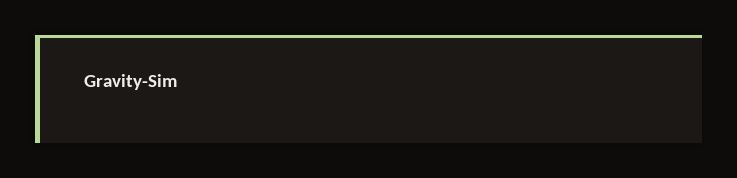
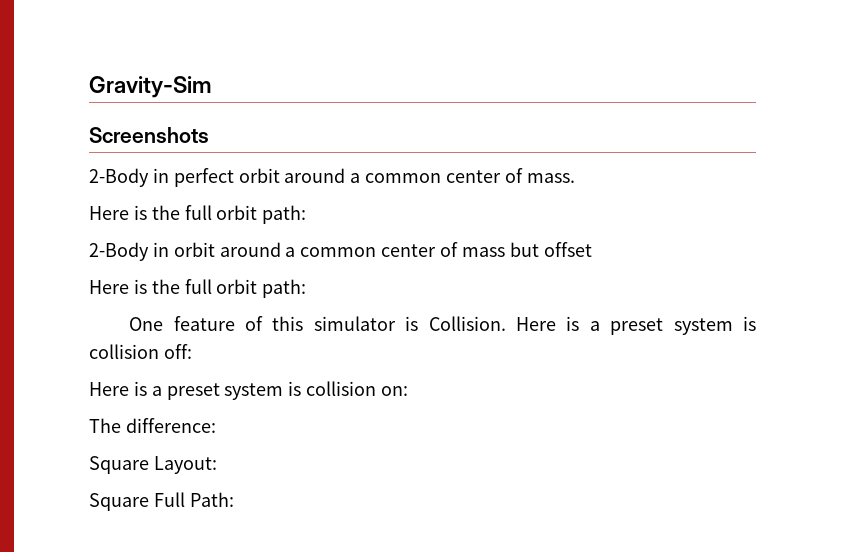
(177, 82) none -> [89,127,209,143] [89,168,575,187] [89,205,307,224] [89,242,592,261] [89,279,307,298] [129,316,757,335] [89,344,192,359] [89,381,409,400] [89,418,216,433] [89,456,217,474] [89,492,234,511] // Screenshots // 2-Body in perfect orbit around a common center of mass. // Here is the full orbit path: // 2-Body in orbit around a common center of mass but offset // Here is the full orbit path: // One feature of this simulator is Collision. Here is a preset system is collision off: // Here is a preset system is collision on: // The difference: // Square Layout: // Square Full Path:

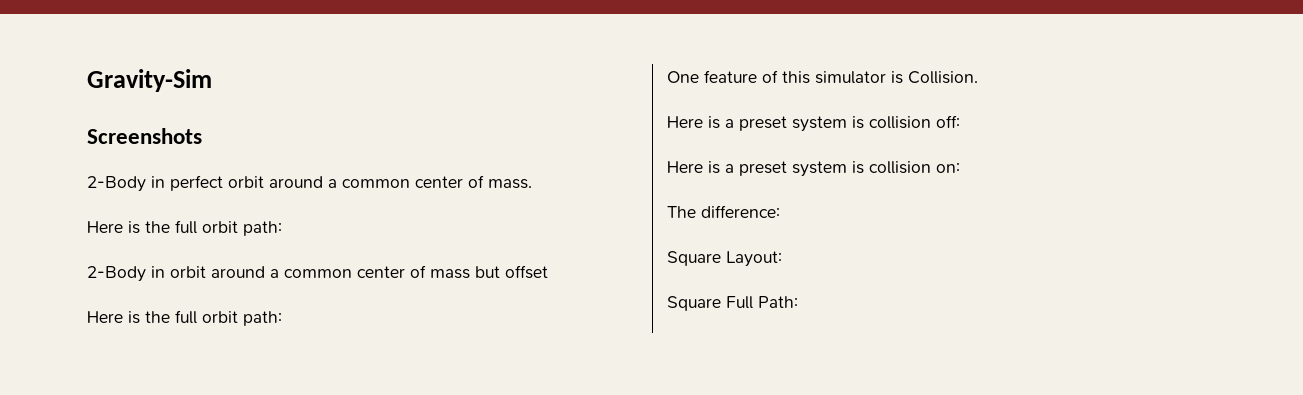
(506, 323) none -> (978, 77) //

